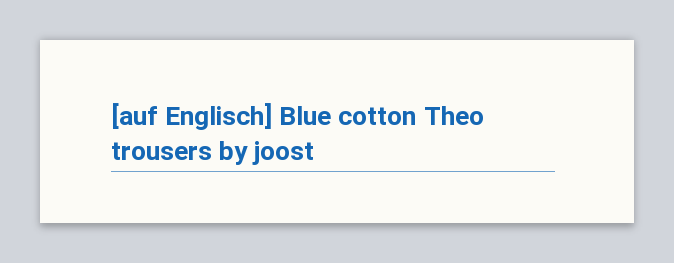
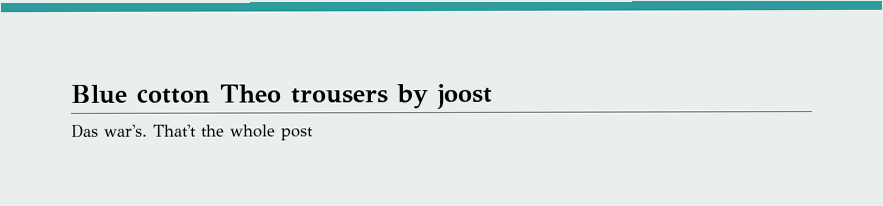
[111,103,273,130] [auf Englisch] -> (70, 94) none
(315, 153) none -> [71,123,314,141] // Das war's. That't the whole post

